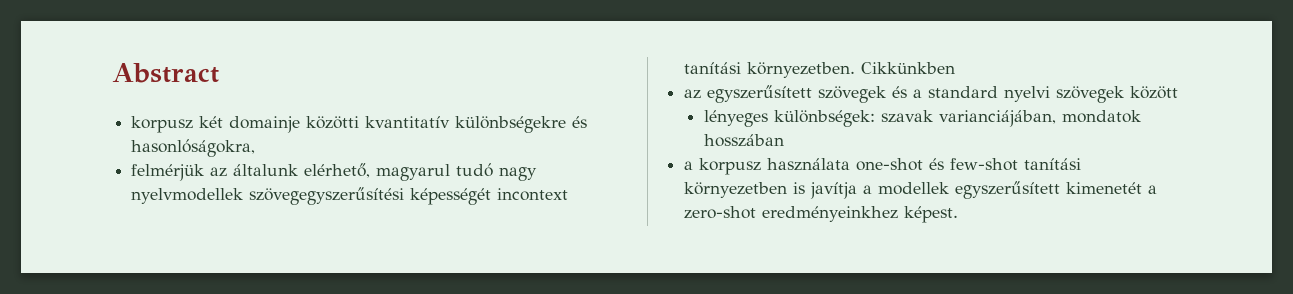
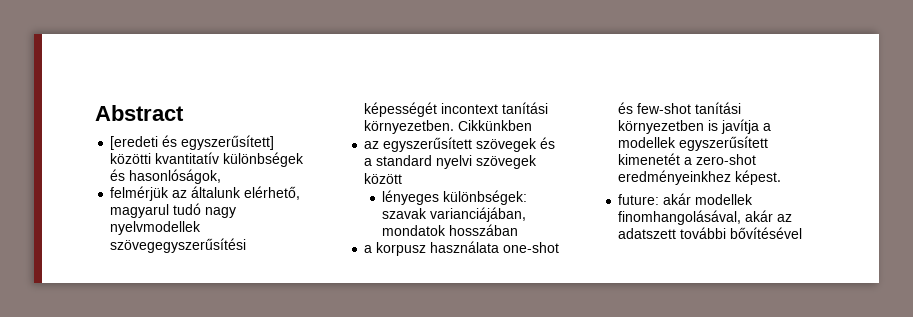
[131,116,588,133] [131,139,256,157] korpusz két domainje közötti kvantitatív különbségekre és hasonlóságokra, -> [110,135,275,150] [110,152,305,167] [110,169,222,184] [eredeti és egyszerűsített] közötti kvantitatív különbségek és hasonlóságok,
(959, 214) none -> [618,193,754,205] [618,210,793,225] [618,227,803,239] // future: akár modellek finomhangolásával, akár az adatszett további bővítésével

